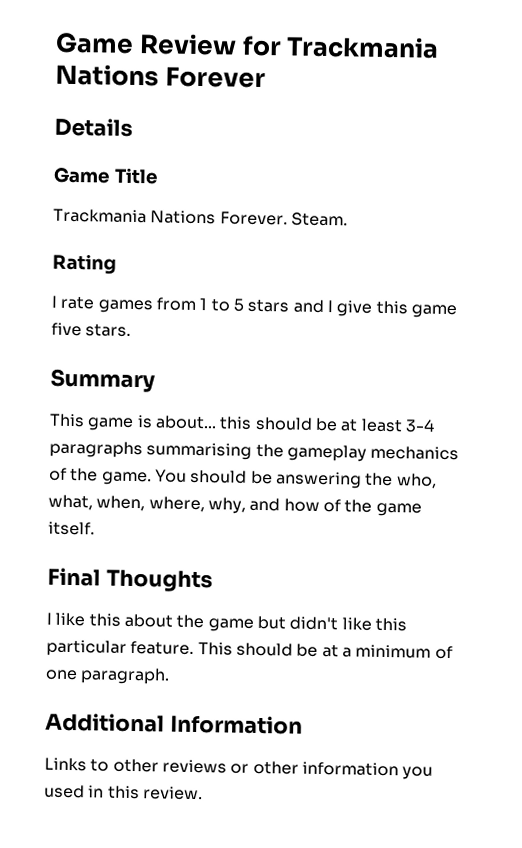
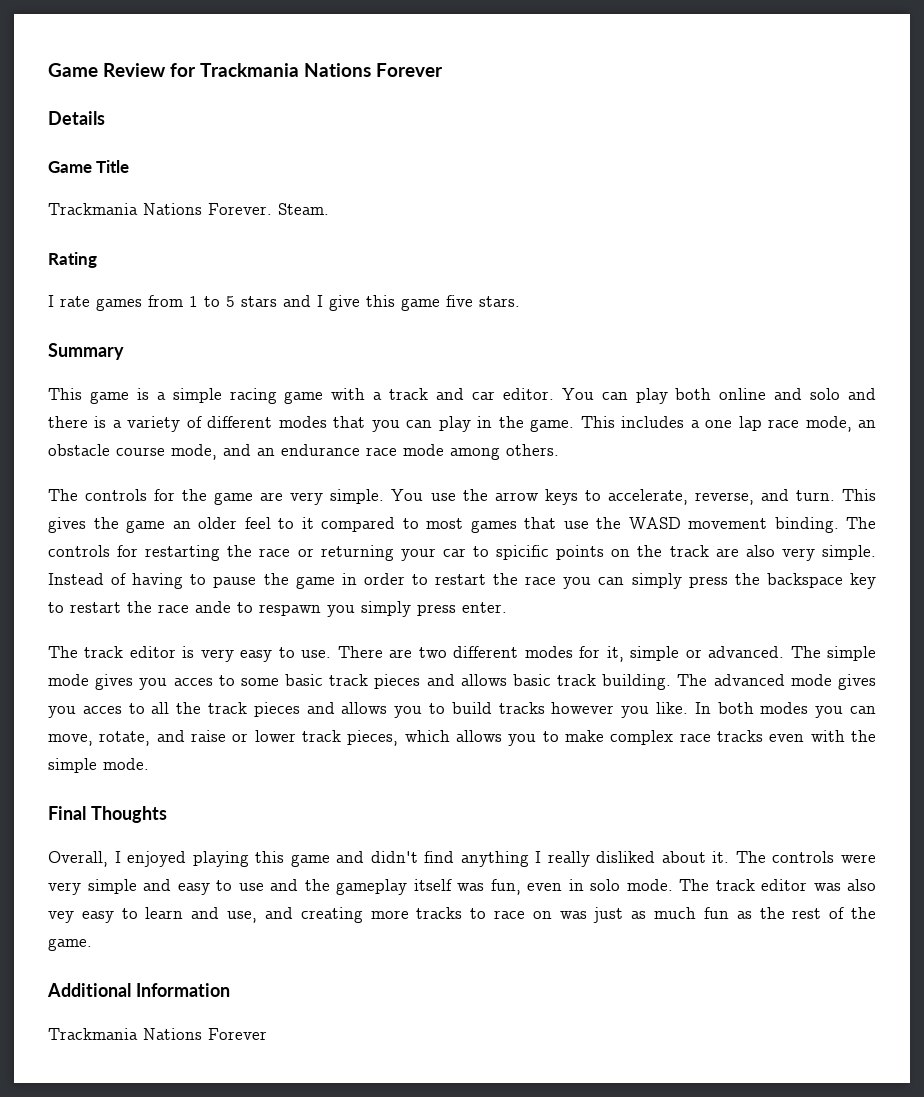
[154,415,435,433] [49,440,460,462] [49,467,437,489] [48,494,422,517] [48,521,95,536] [47,567,213,593] [46,612,407,632] [46,639,453,660] [45,667,171,685] [45,712,303,735] [44,757,434,780] [44,784,203,801] about... this should be at least 3-4 paragraphs summarising the gameplay mechanics of the game. You should be answering the who, what, when, where, why, and how of the game itself. // Final Thoughts // I like this about the game but didn't like this particular feature. This should be at a minimum of one paragraph. // Additional Information // Links to other reviews or other information you used in this review. -> [156,388,876,404] [48,416,877,432] [48,444,559,460] [48,489,876,505] [48,517,876,533] [48,545,876,561] [48,573,876,589] [48,601,507,617] [48,646,877,662] [48,674,876,690] [48,702,876,718] [48,730,877,746] [48,758,149,773] [48,806,167,823] [48,851,876,867] [48,879,876,895] [48,907,877,923] [48,938,92,951] [47,983,230,997] [48,1028,267,1040] a simple racing game with a track and car editor. You can play both online and solo and there is a variety of different modes that you can play in the game. This includes a one lap race mode, an obstacle course mode, and an endurance race mode among others. // The controls for the game are very simple. You use the arrow keys to accelerate, reverse, and turn. This gives the game an older feel to it compared to most games that use the WASD movement binding. The controls for restarting the race or returning your car to spicific points on the track are also very simple. Instead of having to pause the game in order to restart the race you can simply press the backspace key to restart the race ande to respawn you simply press enter. // The track editor is very easy to use. There are two different modes for it, simple or advanced. The simple mode gives you acces to some basic track pieces and allows basic track building. The advanced mode gives you acces to all the track pieces and allows you to build tracks however you like. In both modes you can move, rotate, and raise or lower track pieces, which allows you to make complex race tracks even with the simple mode. // Final Thoughts // Overall, I enjoyed playing this game and didn't find anything I really disliked about it. The controls were very simple and easy to use and the gameplay itself was fun, even in solo mode. The track editor was also vey easy to learn and use, and creating more tracks to race on was just as much fun as the rest of the game. // Additional Information // Trackmania Nations Forever

